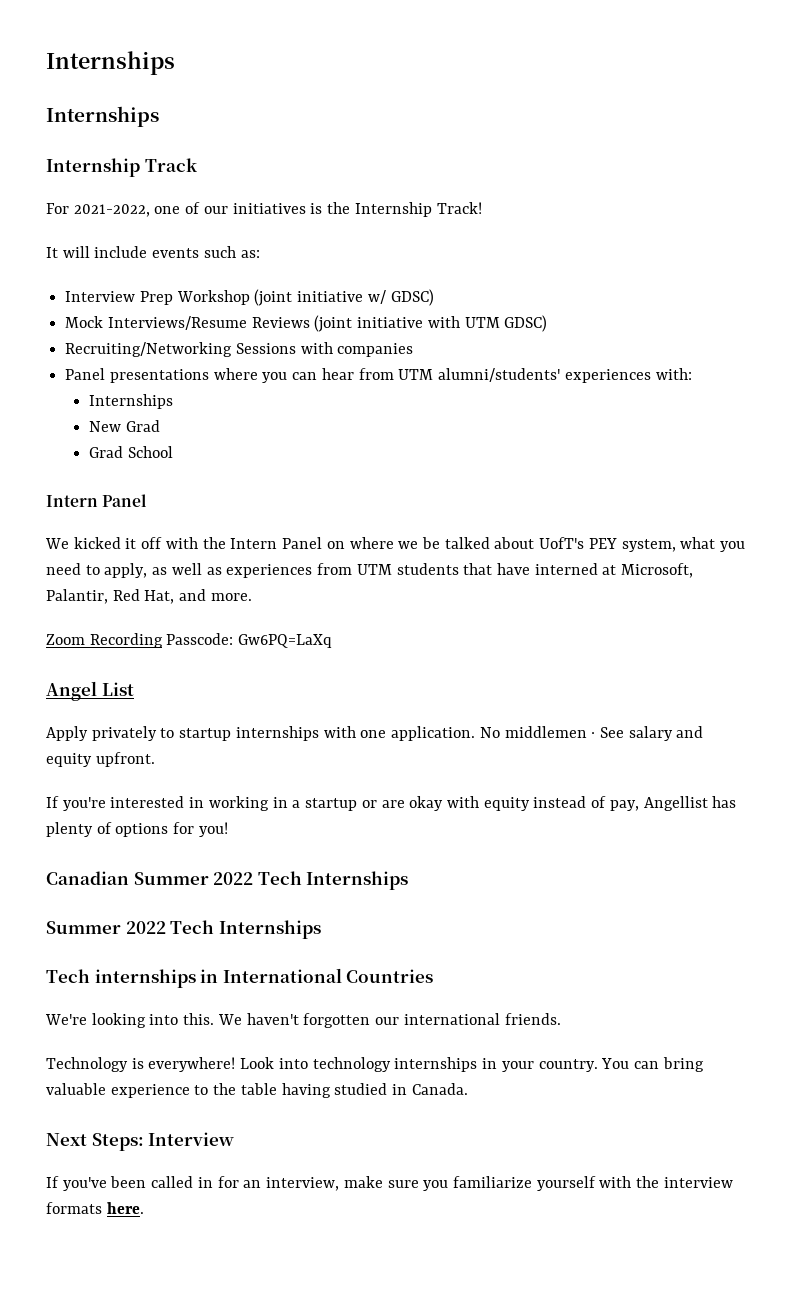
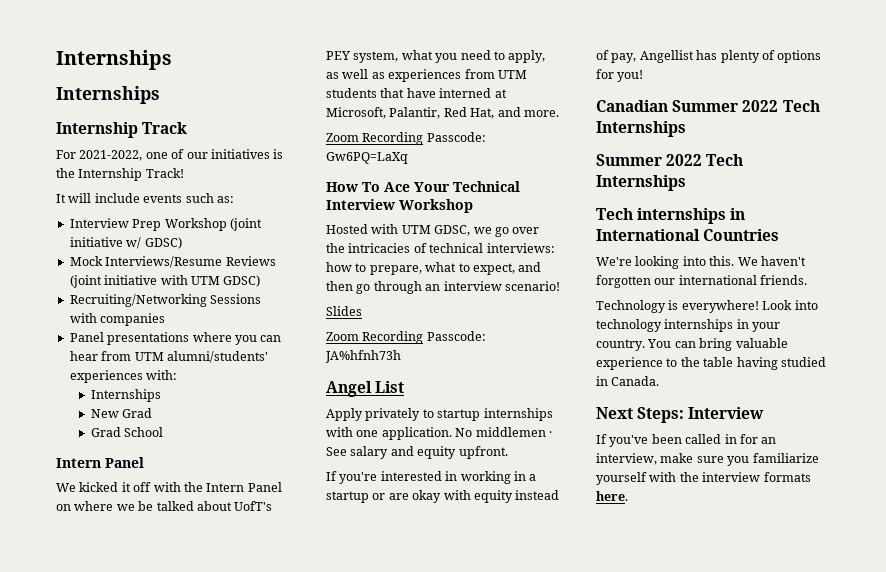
(333, 641) none -> [326,181,520,192] [326,199,473,213] [326,224,540,237] [326,243,555,253] [326,262,542,275] [326,281,560,294] [326,306,362,316] [326,331,486,344] [325,350,401,363] // How To Ace Your Technical Interview Workshop // Hosted with UTM GDSC, we go over the intricacies of technical interviews: how to prepare, what to expect, and then go through an interview scenario! // Slides // Zoom Recording Passcode: JA%hfnh73h

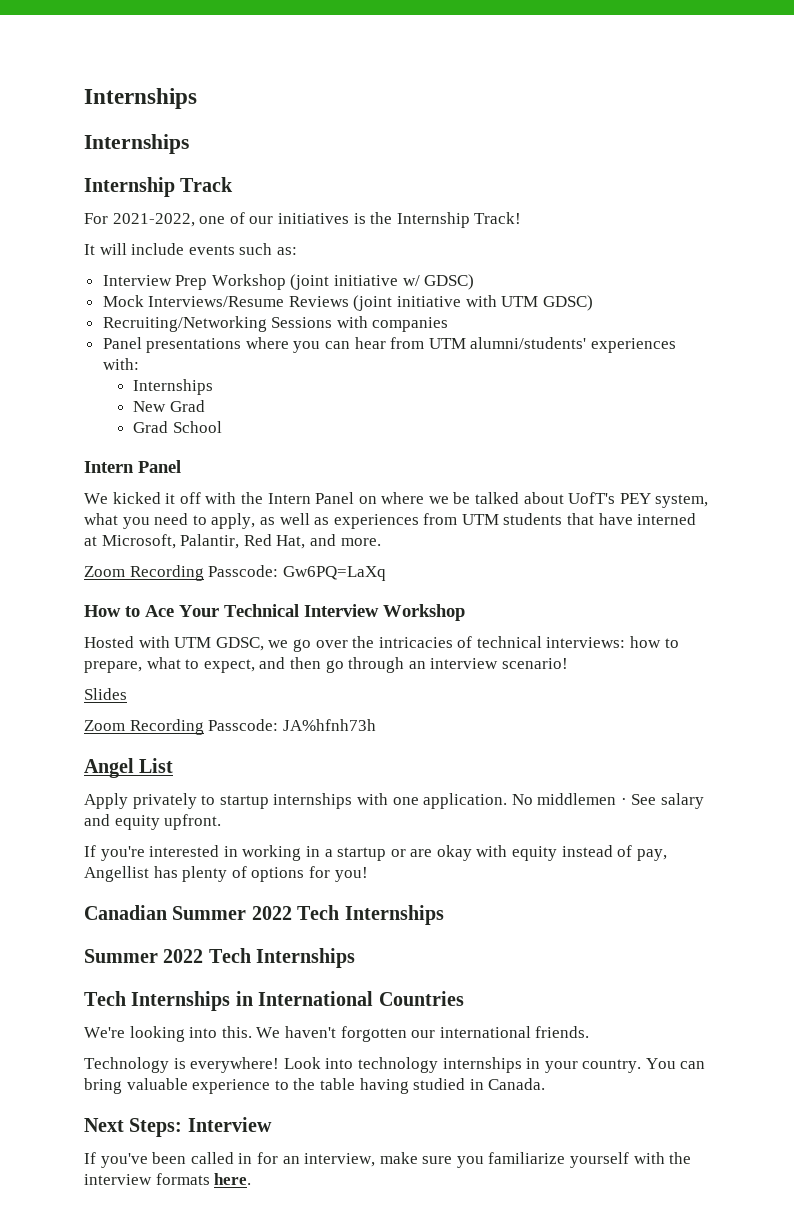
[362,182,380,192] To -> [125,606,140,617] to
[637,208,727,224] internships -> [131,991,231,1011] Internships

